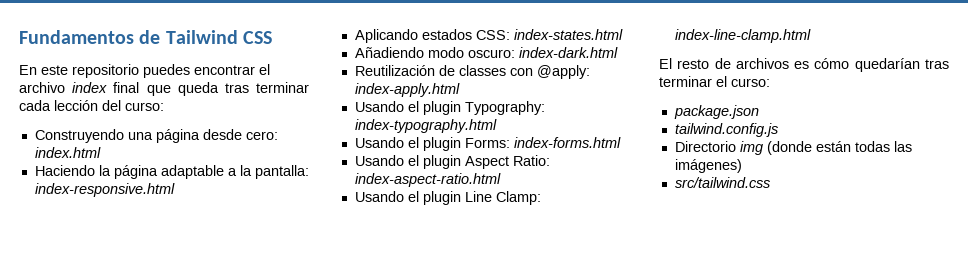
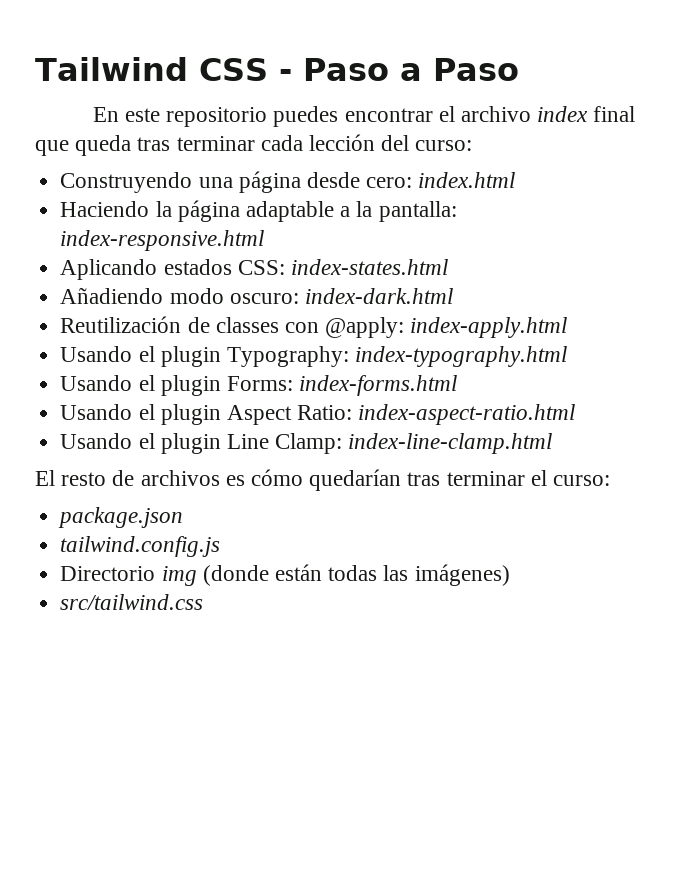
[19,30,161,44] Fundamentos de -> (35, 69) none
(272, 37) none -> [278,58,519,81] - Paso a Paso

